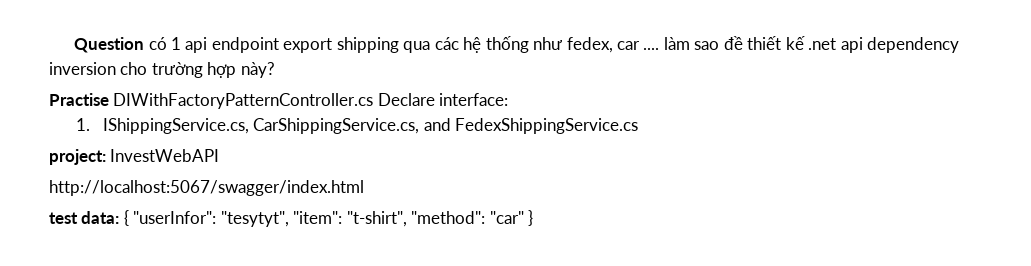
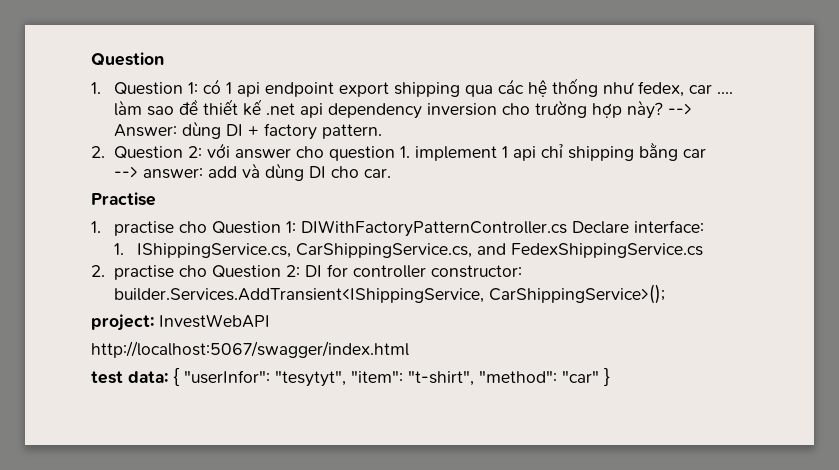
[74,37,145,53] Question -> [91,52,164,66] [91,82,199,95] Question // 1. Question 1:
[49,93,109,106] // Practise -> [668,103,693,115] [114,121,383,140] [91,142,707,161] [114,163,392,181] [91,192,156,206] [91,221,297,236] --> Answer: dùng DI + factory pattern. // 2. Question 2: với answer cho question 1. implement 1 api chỉ shipping bằng car --> answer: add và dùng DI cho car. // Practise // 1. practise cho Question 1:
(639, 126) none -> [91,264,523,280] [114,284,666,304] // 2. practise cho Question 2: DI for controller constructor: builder.Services.AddTransient<IShippingService, CarShippingService>();

